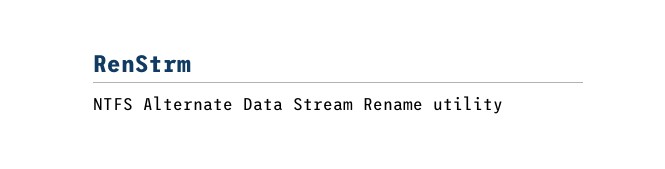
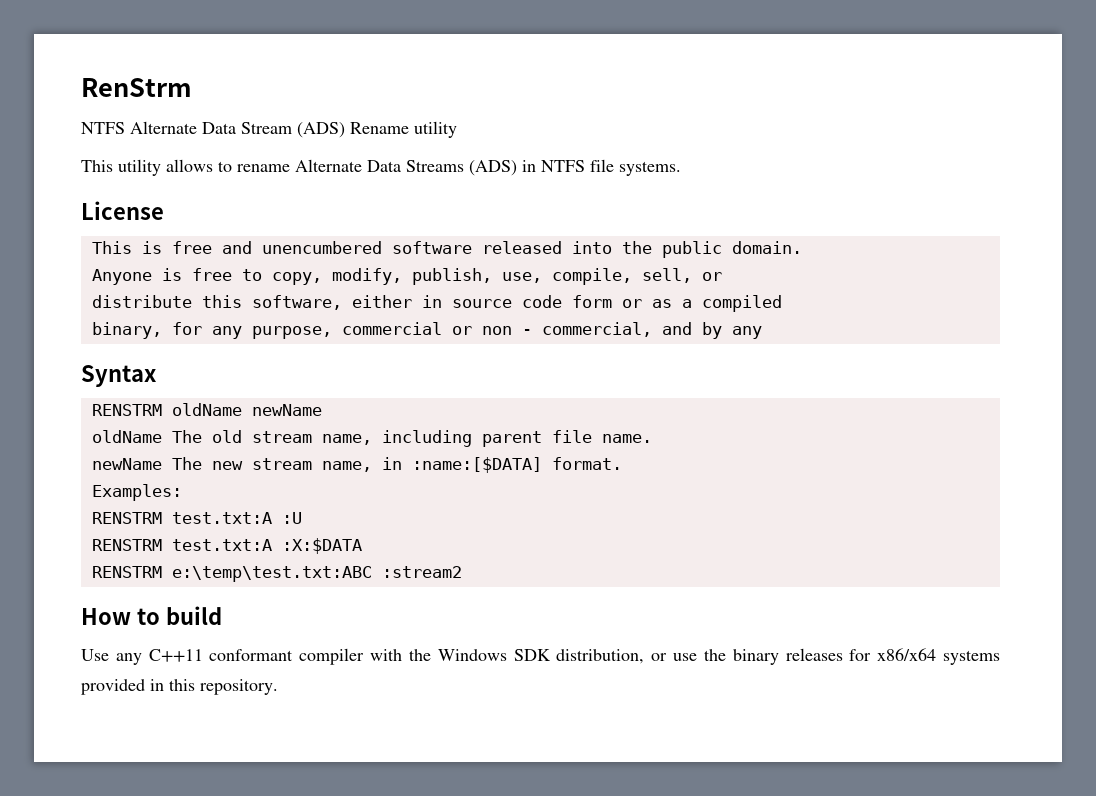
(353, 104) none -> [297,122,345,138] (ADS)
(503, 105) none -> [81,159,681,176] [81,201,164,220] [91,241,802,258] [91,268,722,285] [91,295,782,312] [91,322,762,339] [81,365,156,387] [91,403,322,416] [91,430,652,447] [91,457,622,473] [91,484,182,501] [91,512,302,524] [91,538,362,554] [91,566,462,582] [81,606,222,625] [81,648,1001,665] [81,679,278,695] // This utility allows to rename Alternate Data Streams (ADS) in NTFS file systems. // License // This is free and unencumbered software released into the public domain. // Anyone is free to copy, modify, publish, use, compile, sell, or // distribute this software, either in source code form or as a compiled // binary, for any purpose, commercial or non - commercial, and by any // Syntax // RENSTRM oldName newName // oldName The old stream name, including parent file name. // newName The new stream name, in :name:[$DATA] format. // Examples: // RENSTRM test.txt:A :U // RENSTRM test.txt:A :X:$DATA // RENSTRM e:\temp\test.txt:ABC :stream2 // How to build // Use any C++11 conformant compiler with the Windows SDK distribution, or use the binary releases for x86/x64 systems provided in this repository.

